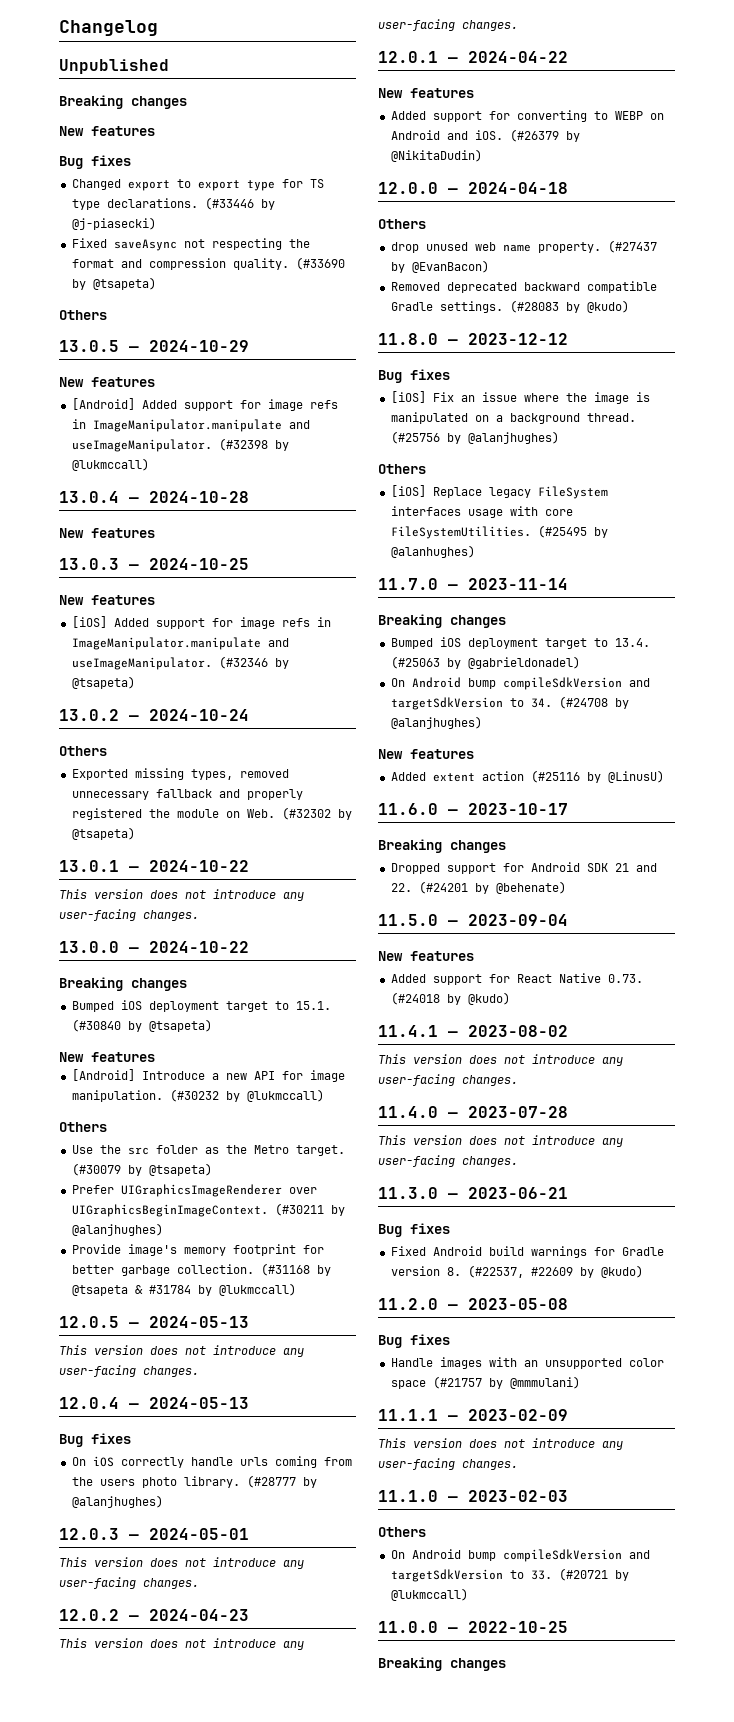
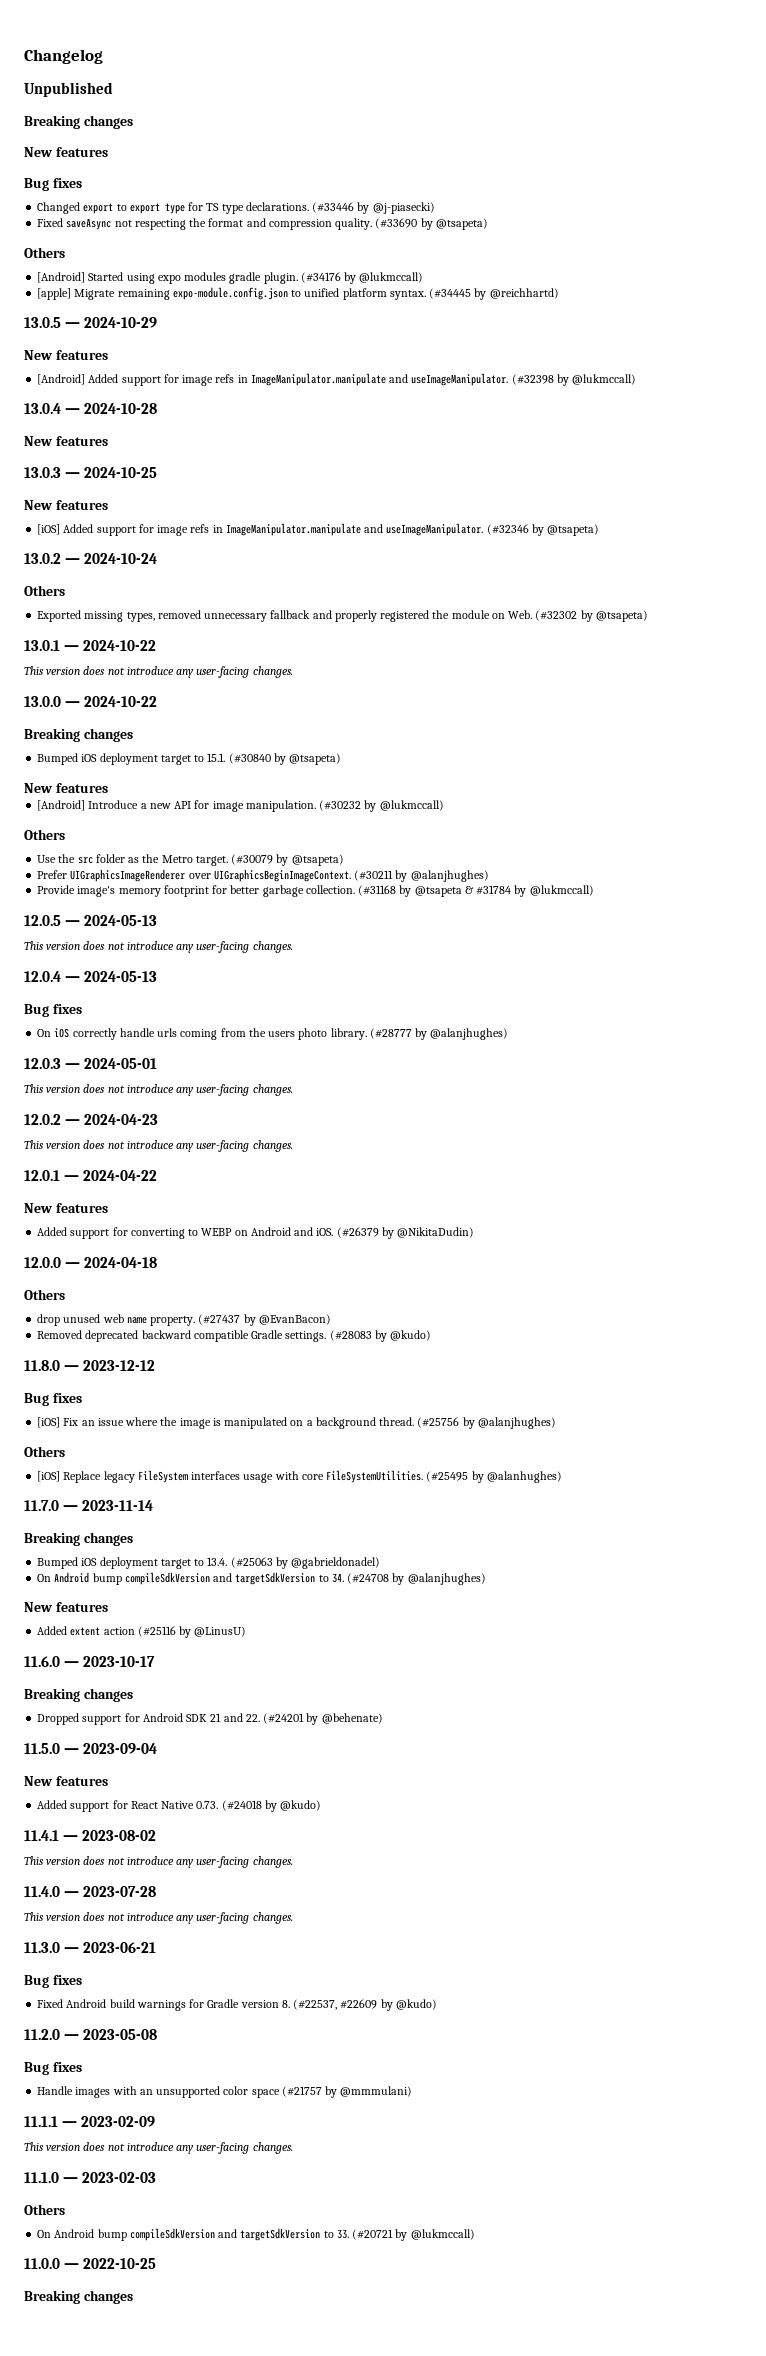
(107, 315) none -> [37,272,424,284] [37,287,559,300] // [Android] Started using expo modules gradle plugin. (#34176 by @lukmccall) // [apple] Migrate remaining expo-module.config.json to unified platform syntax. (#34445 by @reichhartd)

